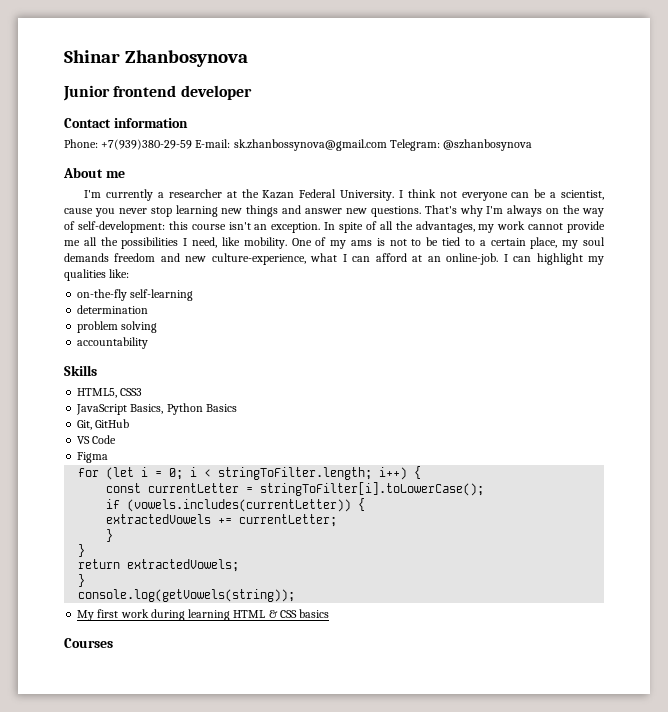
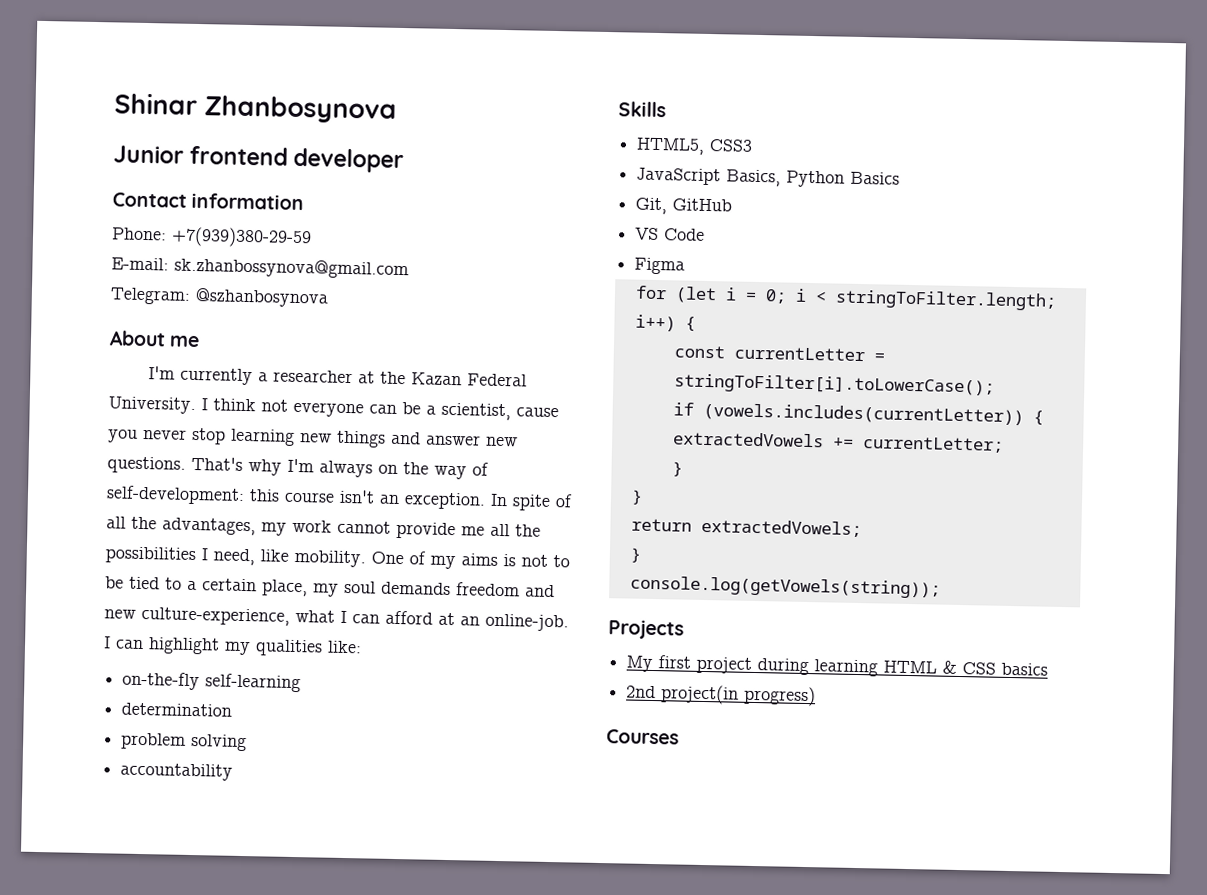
(193, 144) none -> (312, 237) //
(387, 145) none -> (409, 268) //
[351,240,372,246] ams -> [461,553,498,566] aims
(296, 595) none -> [608,619,684,640] // Projects
[120,609,149,618] work -> [696,656,753,674] project
(330, 613) none -> [626,684,817,707] // 2nd project(in progress)

